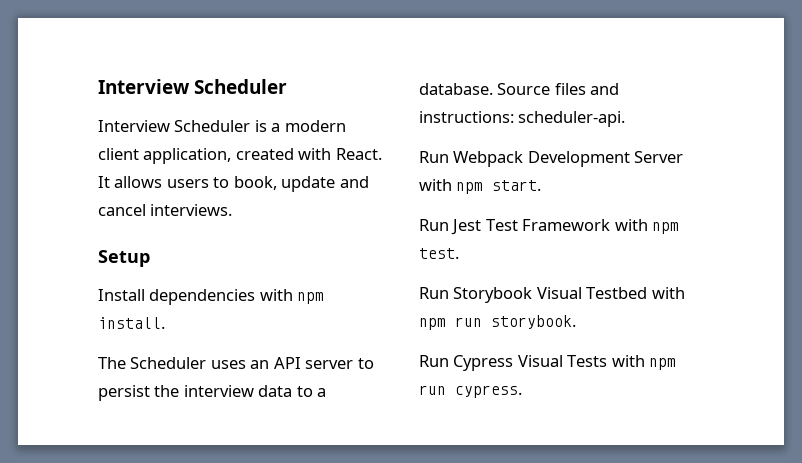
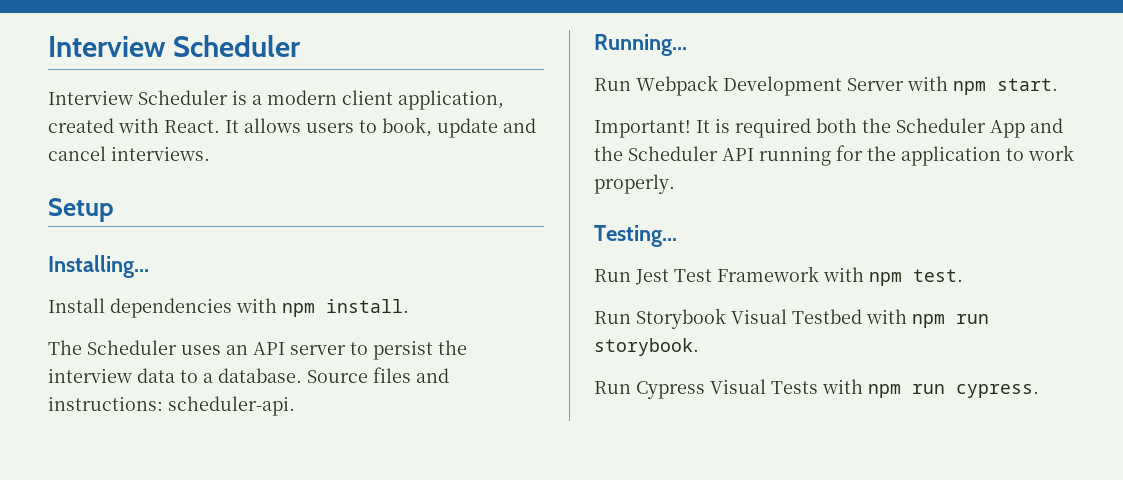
(150, 258) none -> [48,255,149,278] // Installing...
(626, 119) none -> [594,34,687,56] // Running...
(542, 185) none -> [594,118,1063,138] [594,145,1074,166] [594,174,675,194] [594,225,677,247] // Important! It is required both the Scheduler App and the Scheduler API running for the application to work properly. // Testing...

